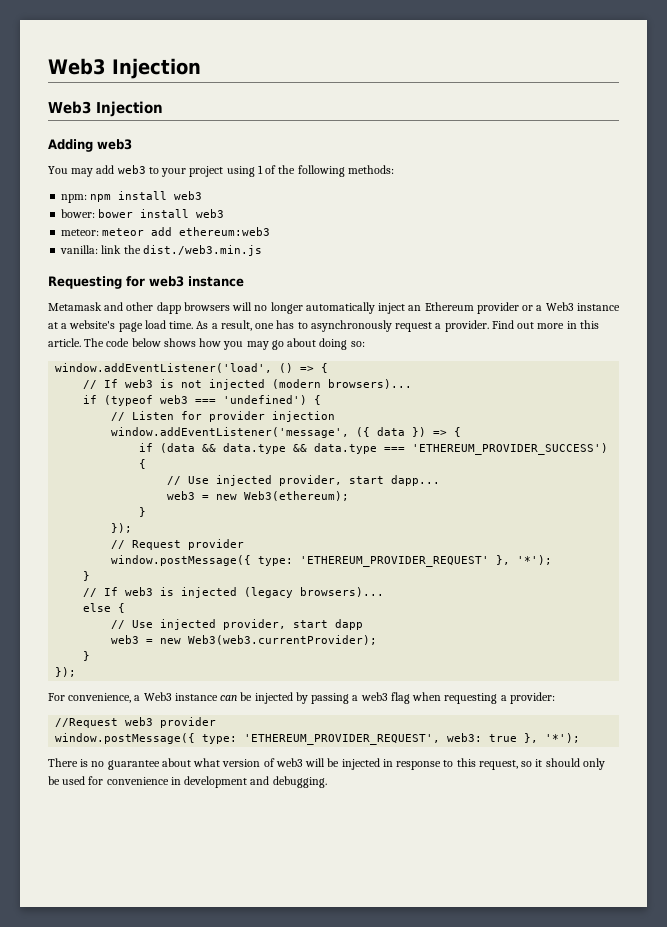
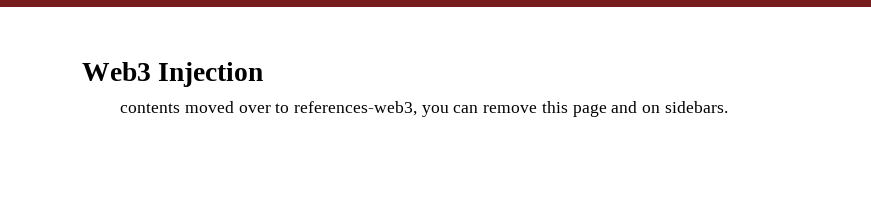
[48,58,201,79] [48,101,163,117] [48,139,132,152] [48,165,394,177] [61,191,203,203] [61,209,225,218] [61,227,271,236] [60,245,262,256] [48,276,244,289] [48,302,620,314] [48,320,599,332] [48,338,365,350] [55,363,329,373] [83,379,413,390] [83,395,322,406] [111,411,336,422] [111,427,462,438] [139,443,609,455] [139,459,147,469] [167,475,441,486] [167,491,350,501] [139,507,147,517] [111,523,133,533] [111,539,245,550] [111,555,553,567] [83,571,91,581] [83,587,385,598] [83,603,126,613] [111,619,364,630] [111,635,378,645] [83,651,91,661] [55,667,77,677] [48,692,555,704] [55,717,217,728] [55,733,581,745] [48,758,605,770] [48,776,327,788] Web3 Injection // Web3 Injection // Adding web3 // You may add web3 to your project using 1 of the following methods: // npm: npm install web3 // bower: bower install web3 // meteor: meteor add ethereum:web3 // vanilla: link the dist./web3.min.js // Requesting for web3 instance // Metamask and other dapp browsers will no longer automatically inject an Ethereum provider or a Web3 instance at a website's page load time. As a result, one has to asynchronously request a provider. Find out more in this article. The code below shows how you may go about doing so: // window.addEventListener('load', () => { // // If web3 is not injected (modern browsers)... // if (typeof web3 === 'undefined') { // // Listen for provider injection // window.addEventListener('message', ({ data }) => { // if (data && data.type && data.type === 'ETHEREUM_PROVIDER_SUCCESS') { // // Use injected provider, start dapp... // web3 = new Web3(ethereum); // } // }); // // Request provider // window.postMessage({ type: 'ETHEREUM_PROVIDER_REQUEST' }, '*'); // } // // If web3 is injected (legacy browsers)... // else { // // Use injected provider, start dapp // web3 = new Web3(web3.currentProvider); // } // }); // For convenience, a Web3 instance can be injected by passing a web3 flag when requesting a provider: // //Request web3 provider // window.postMessage({ type: 'ETHEREUM_PROVIDER_REQUEST', web3: true }, '*'); // There is no guarantee about what version of web3 will be injected in response to this request, so it should only be used for convenience in development and debugging. -> [82,62,264,87] [120,101,728,117] Web3 Injection // contents moved over to references-web3, you can remove this page and on sidebars.

